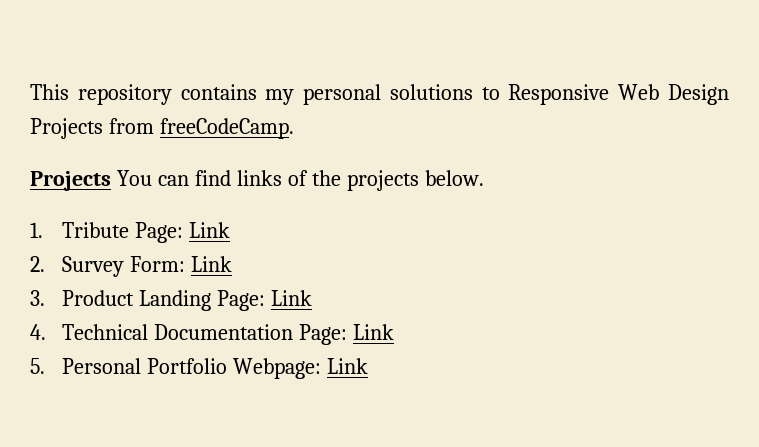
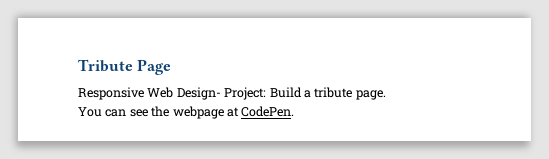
[30,84,729,105] [30,118,294,139] [30,170,484,191] [30,222,231,243] [30,256,233,277] [30,290,313,311] [30,324,395,345] [30,358,369,379] This repository contains my personal solutions to Responsive Web Design Projects from freeCodeCamp. // Projects You can find links of the projects below. // 1. Tribute Page: Link // 2. Survey Form: Link // 3. Product Landing Page: Link // 4. Technical Documentation Page: Link // 5. Personal Portfolio Webpage: Link -> [78,59,172,75] [78,87,386,100] [78,106,295,119] Tribute Page // Responsive Web Design- Project: Build a tribute page. // You can see the webpage at CodePen.

